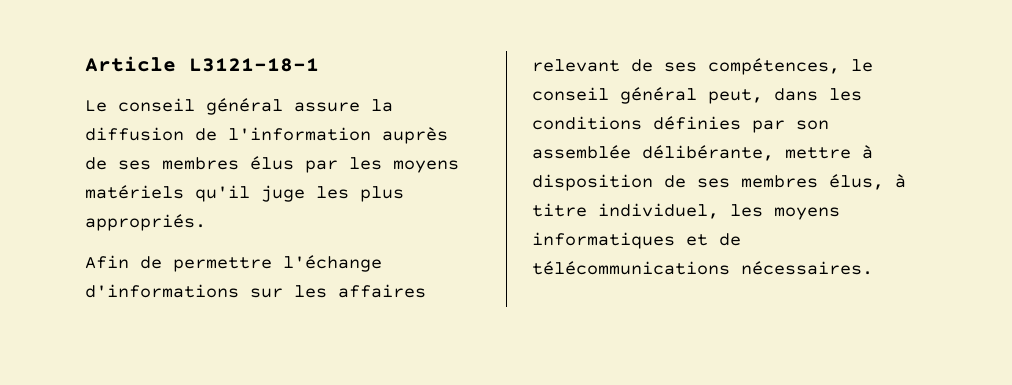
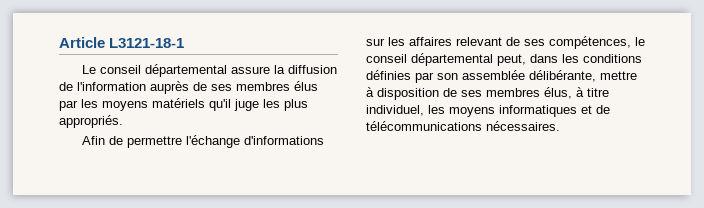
[206,98,283,115] général -> [144,64,227,77] départemental
[620,87,697,104] général -> [411,53,493,66] départemental

